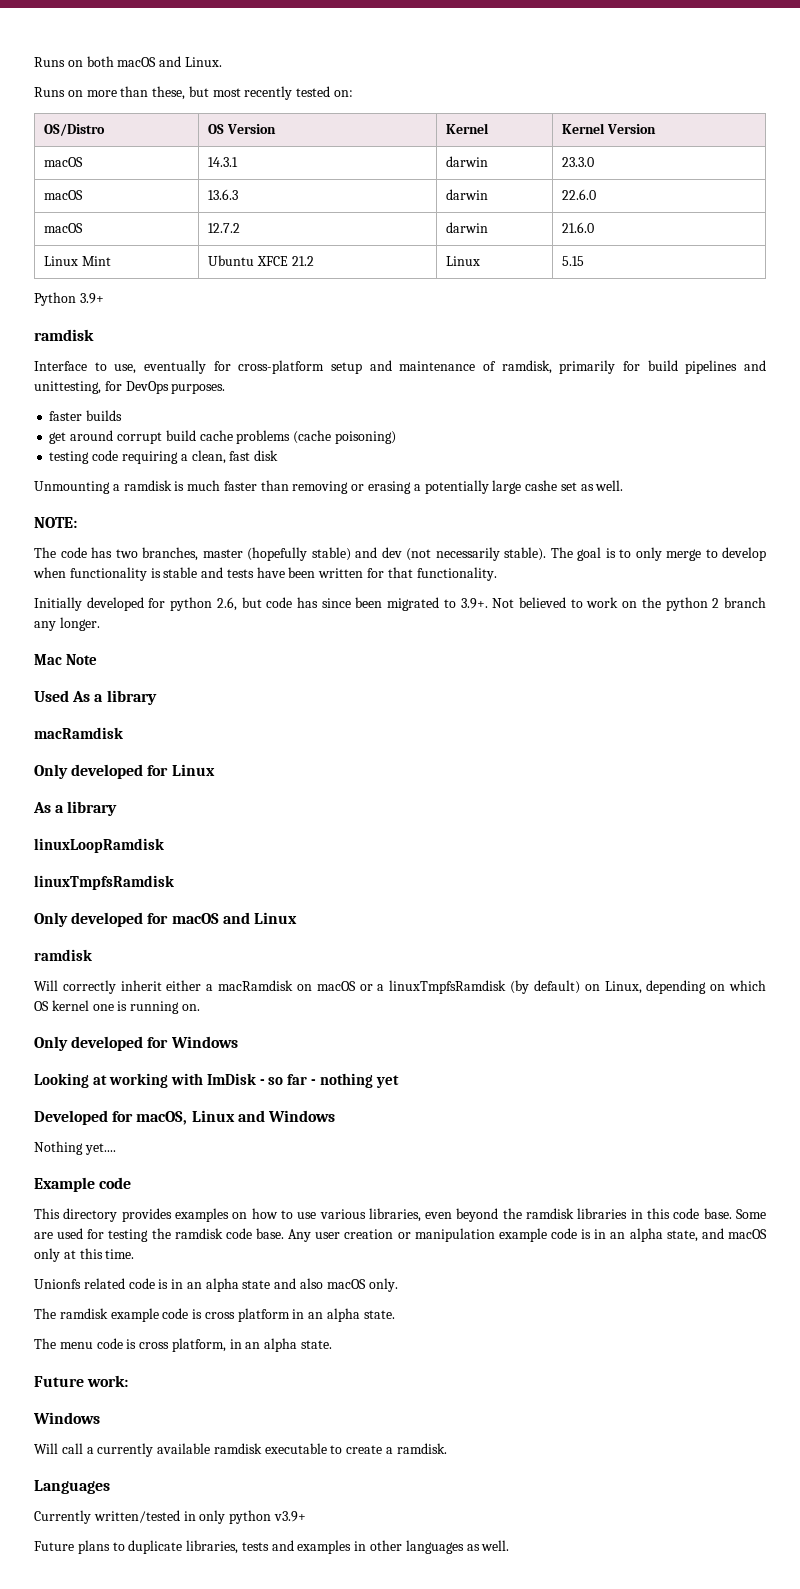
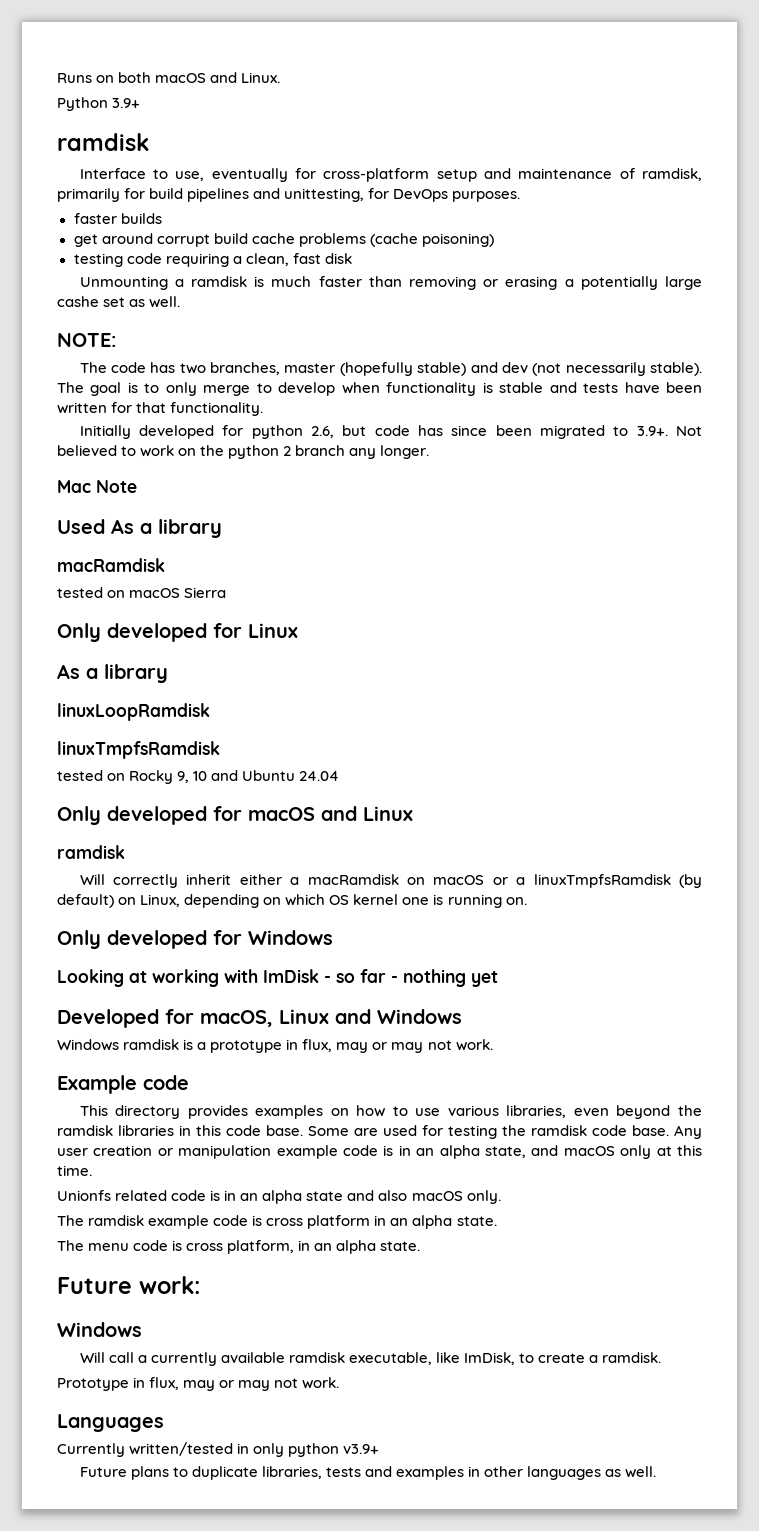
[34,86,354,100] [44,124,106,136] [208,124,276,134] [446,123,490,134] [562,123,656,134] [44,157,84,167] [208,157,239,167] [446,156,489,167] [562,157,595,167] [44,190,84,200] [208,189,239,200] [446,189,489,200] [562,189,597,200] [44,223,84,233] [208,223,241,233] [446,222,489,233] [562,222,595,233] [44,256,111,266] [208,255,314,266] [446,256,481,266] [562,256,585,266] // Runs on more than these, but most recently tested on: // OS/Distro | OS Version | Kernel | Kernel Version // macOS | 14.3.1 | darwin | 23.3.0 // macOS | 13.6.3 | darwin | 22.6.0 // macOS | 12.7.2 | darwin | 21.6.0 // Linux Mint | Ubuntu XFCE 21.2 | Linux | 5.15 -> (281, 77) none
(123, 733) none -> [57,587,227,598] // tested on macOS Sierra
(174, 882) none -> [57,770,340,784] // tested on Rocky 9, 10 and Ubuntu 24.04
[34,1141,116,1155] Nothing yet.... -> [57,1039,493,1053] Windows ramdisk is a prototype in flux, may or may not work.
[264,1443,327,1454] executable -> [348,1352,516,1365] executable, like ImDisk,
(447, 1448) none -> [57,1377,340,1391] // Prototype in flux, may or may not work.

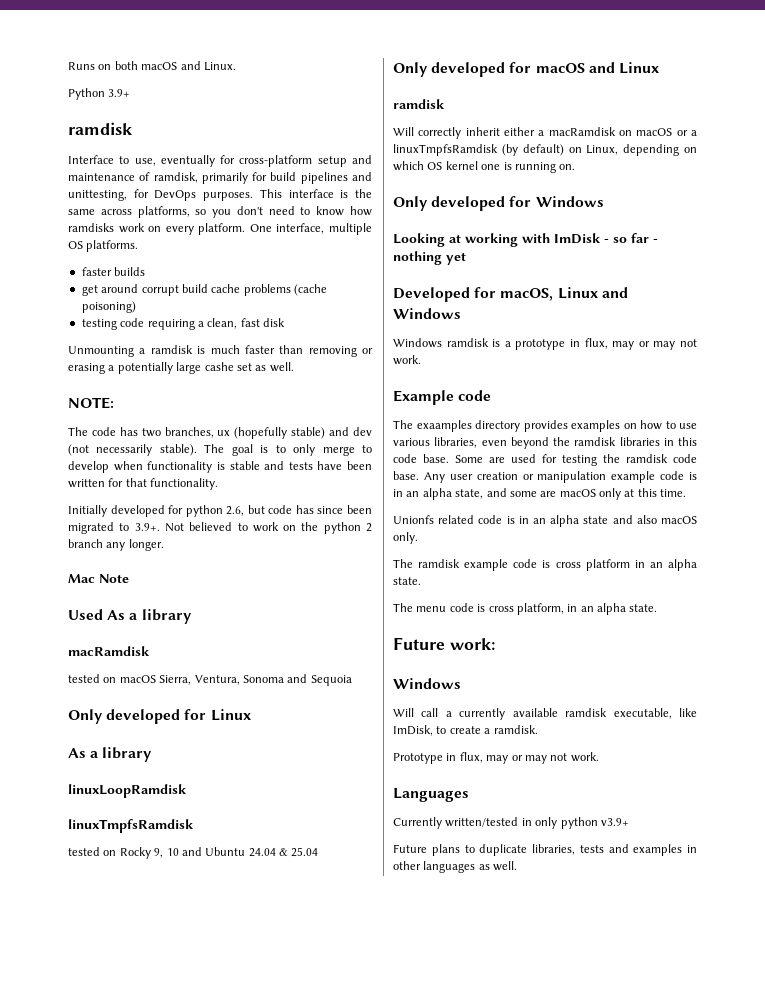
(521, 196) none -> [259,189,372,198] [68,206,372,218] [68,223,372,235] [68,240,139,252] This interface is the same across platforms, so you don't need to know how ramdisks work on every platform. One interface, multiple OS platforms.
[284,363,336,373] master -> [217,430,231,436] ux
[184,587,227,598] Sierra -> [159,674,352,686] Sierra, Ventura, Sonoma and Sequoia
(340, 776) none -> [279,847,319,857] & 25.04
[79,1105,108,1116] This -> [393,420,472,432] The exaamples
(559, 1150) none -> [509,491,557,497] some are

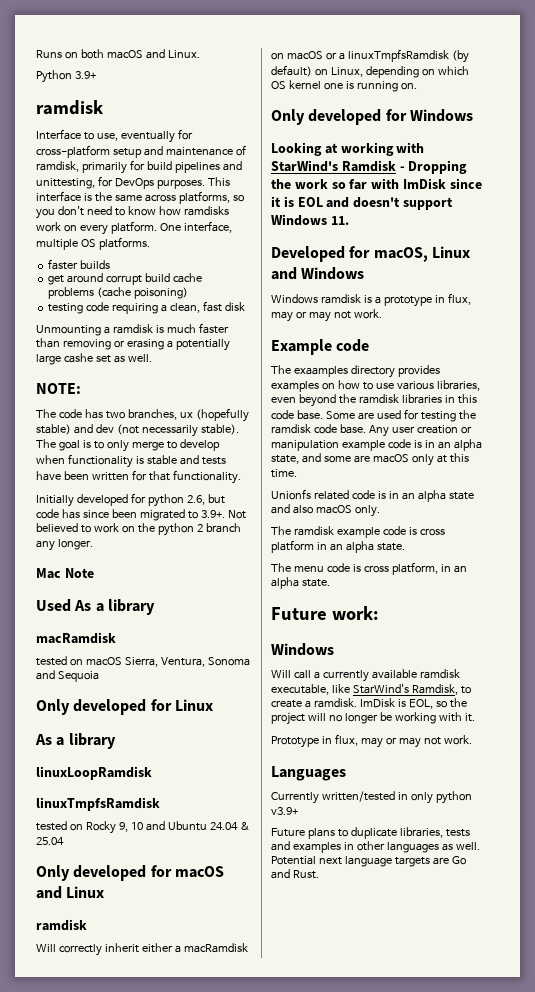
[554,233,658,244] [393,251,466,265] ImDisk - so far - nothing yet -> [271,160,468,174] [271,178,482,190] [271,196,453,210] [271,214,349,226] StarWind's Ramdisk - Dropping the work so far with ImDisk since it is EOL and doesn't support Windows 11.
[393,725,433,736] ImDisk, -> [352,684,458,695] StarWind's Ramdisk,
(538, 729) none -> [359,698,467,709] [271,712,475,725] ImDisk is EOL, so the project will no longer be working with it.
(518, 866) none -> [271,856,466,867] [271,869,319,879] Potential next language targets are Go and Rust.

